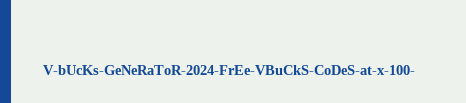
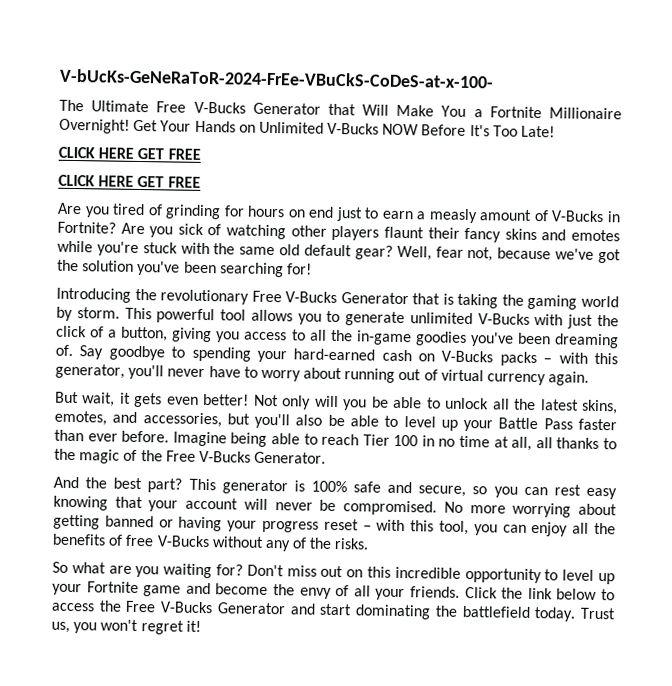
(415, 70) none -> [59,99,622,120] [59,118,556,138] [58,146,201,160] [58,174,201,188] [57,202,621,224] [57,221,621,243] [57,240,621,264] [57,259,312,278] [56,287,620,310] [56,306,619,329] [56,325,619,349] [55,344,618,367] [55,363,590,386] [55,391,619,415] [54,410,617,432] [54,429,617,451] [54,448,327,464] [53,476,617,500] [53,495,618,518] [53,514,616,537] [52,533,370,552] [52,561,615,585] [52,581,616,601] [51,600,617,622] [51,619,201,635] // The Ultimate Free V-Bucks Generator that Will Make You a Fortnite Millionaire Overnight! Get Your Hands on Unlimited V-Bucks NOW Before It's Too Late! // CLICK HERE GET FREE // CLICK HERE GET FREE // Are you tired of grinding for hours on end just to earn a measly amount of V-Bucks in Fortnite? Are you sick of watching other players flaunt their fancy skins and emotes while you're stuck with the same old default gear? Well, fear not, because we've got the solution you've been searching for! // Introducing the revolutionary Free V-Bucks Generator that is taking the gaming world by storm. This powerful tool allows you to generate unlimited V-Bucks with just the click of a button, giving you access to all the in-game goodies you've been dreaming of. Say goodbye to spending your hard-earned cash on V-Bucks packs – with this generator, you'll never have to worry about running out of virtual currency again. // But wait, it gets even better! Not only will you be able to unlock all the latest skins, emotes, and accessories, but you'll also be able to level up your Battle Pass faster than ever before. Imagine being able to reach Tier 100 in no time at all, all thanks to the magic of the Free V-Bucks Generator. // And the best part? This generator is 100% safe and secure, so you can rest easy knowing that your account will never be compromised. No more worrying about getting banned or having your progress reset – with this tool, you can enjoy all the benefits of free V-Bucks without any of the risks. // So what are you waiting for? Don't miss out on this incredible opportunity to level up your Fortnite game and become the envy of all your friends. Click the link below to access the Free V-Bucks Generator and start dominating the battlefield today. Trust us, you won't regret it!

